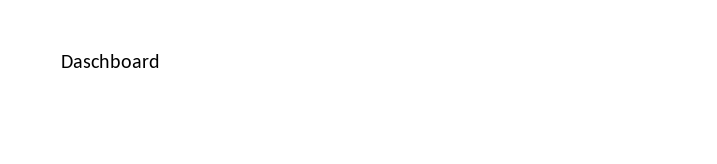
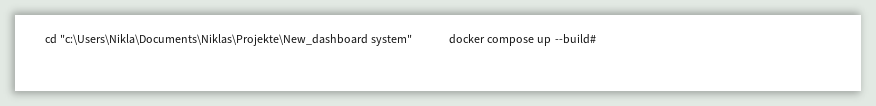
[61,54,160,68] Daschboard -> [45,34,596,46] cd "c:\Users\Nikla\Documents\Niklas\Projekte\New_dashboard system" docker compose up --build#

